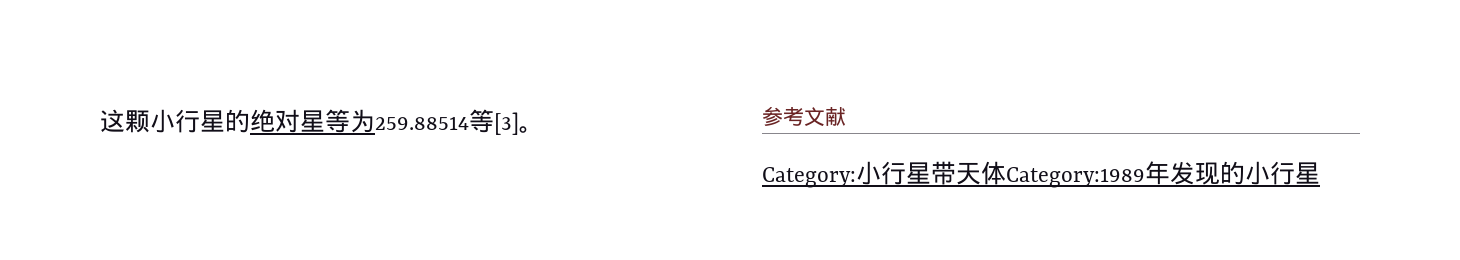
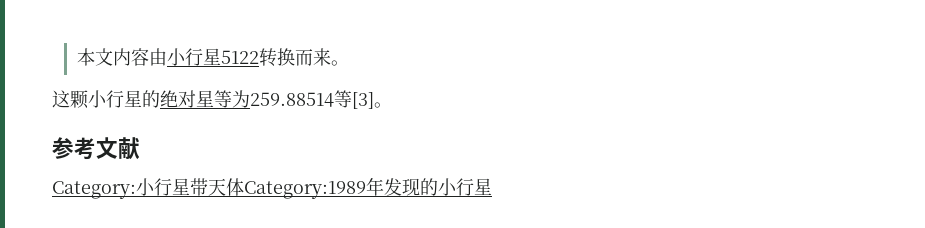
(100, 121) none -> [76,48,349,67] 本文内容由小行星5122转换而来。 //

